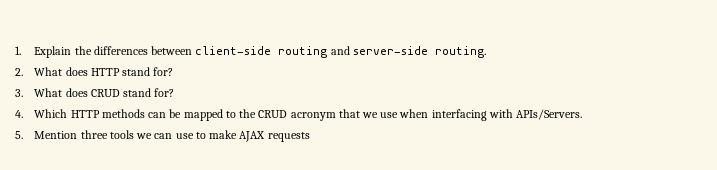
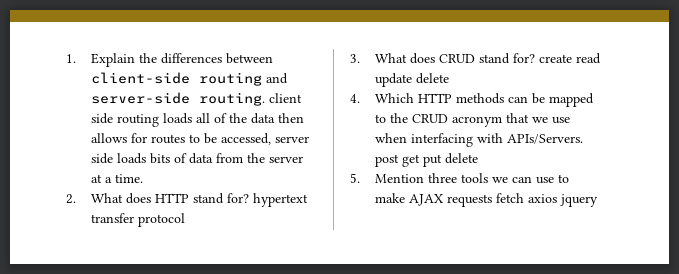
(486, 52) none -> [268,93,302,103] [90,113,304,127] [90,133,309,145] [90,153,303,164] [90,174,143,183] client side routing loads all of the data then allows for routes to be accessed, server side loads bits of data from the server at a time.
(174, 71) none -> [252,193,308,207] [90,213,185,227] hypertext transfer protocol
(175, 92) none -> [538,53,601,64] [374,73,449,87] create read update delete
(583, 114) none -> [374,153,478,167] post get put delete
(310, 137) none -> [495,193,598,207] fetch axios jquery

